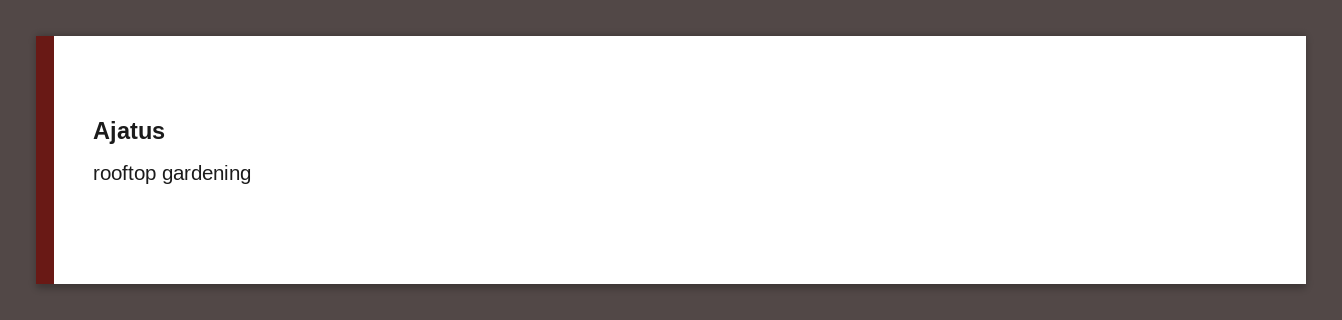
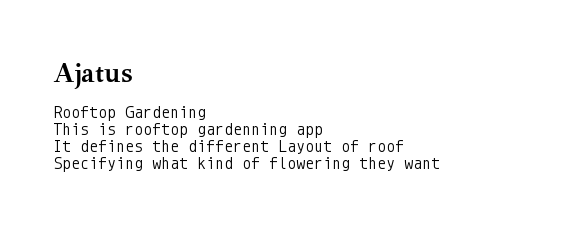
[93,165,251,184] rooftop gardening -> [53,106,206,121] [53,123,323,138] [53,140,404,154] [53,157,440,172] Rooftop Gardening // This is rooftop gardenning app // It defines the different Layout of roof // Specifying what kind of flowering they want

